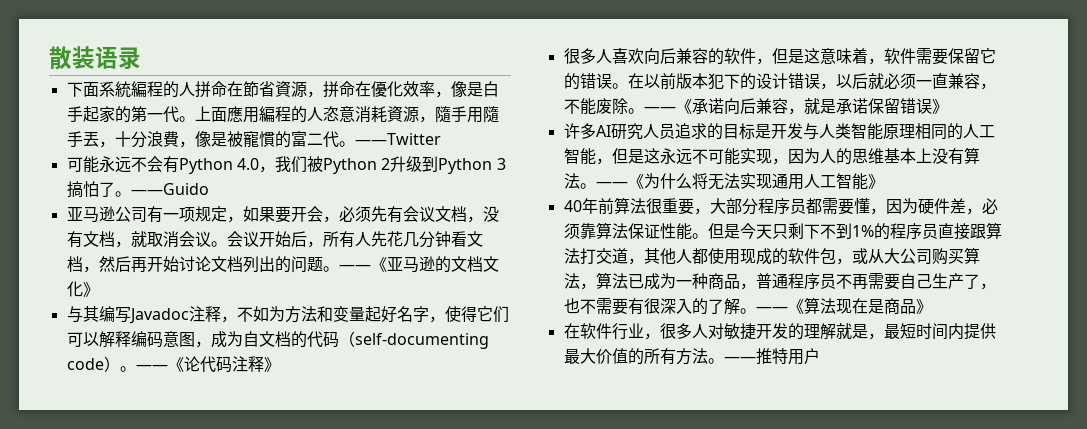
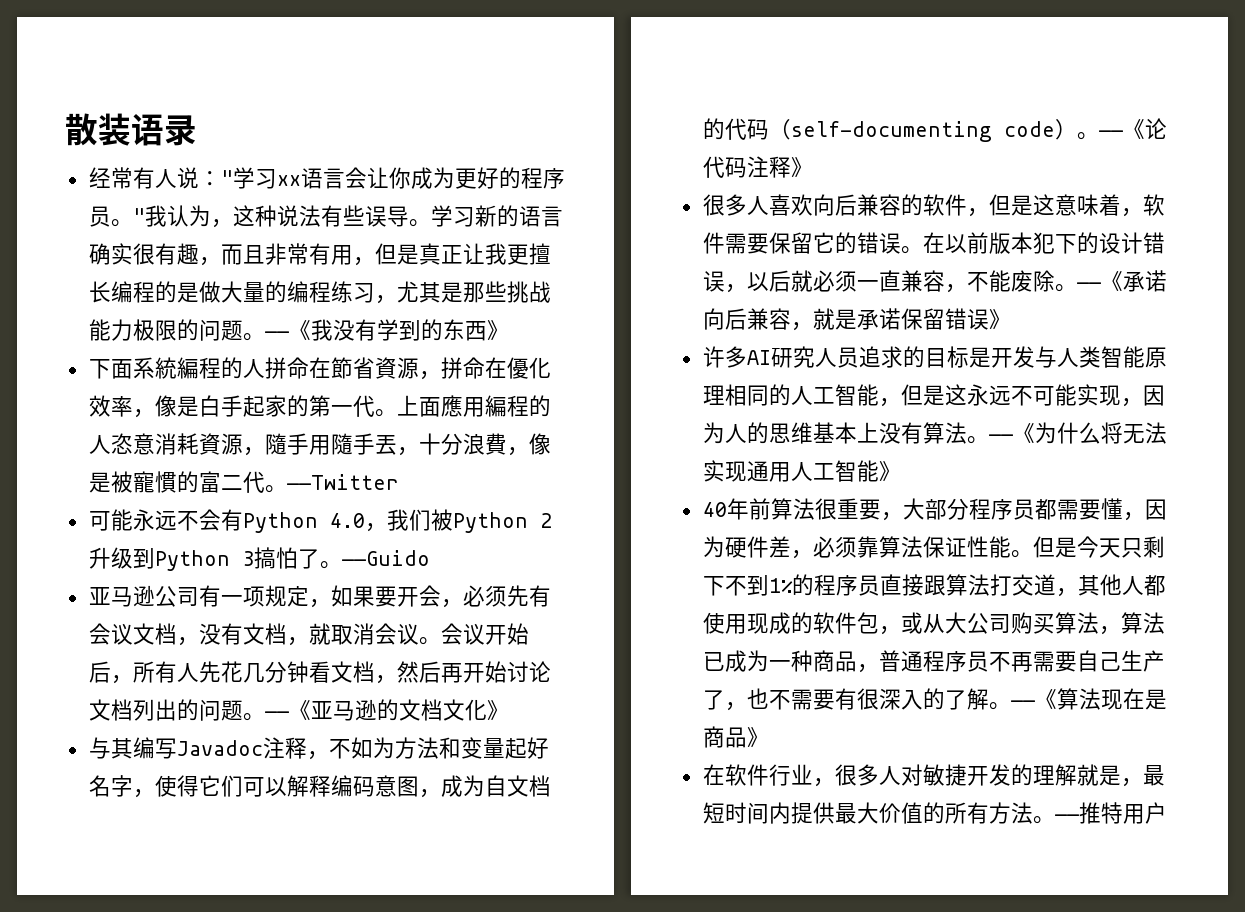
(141, 58) none -> [88,167,565,189] [88,205,563,228] [88,243,551,266] [88,281,551,304] [88,319,509,341] // 经常有人说："学习xx语言会让你成为更好的程序员。"我认为，这种说法有些误导。学习新的语言确实很有趣，而且非常有用，但是真正让我更擅长编程的是做大量的编程练习，尤其是那些挑战能力极限的问题。——《我没有学到的东西》

